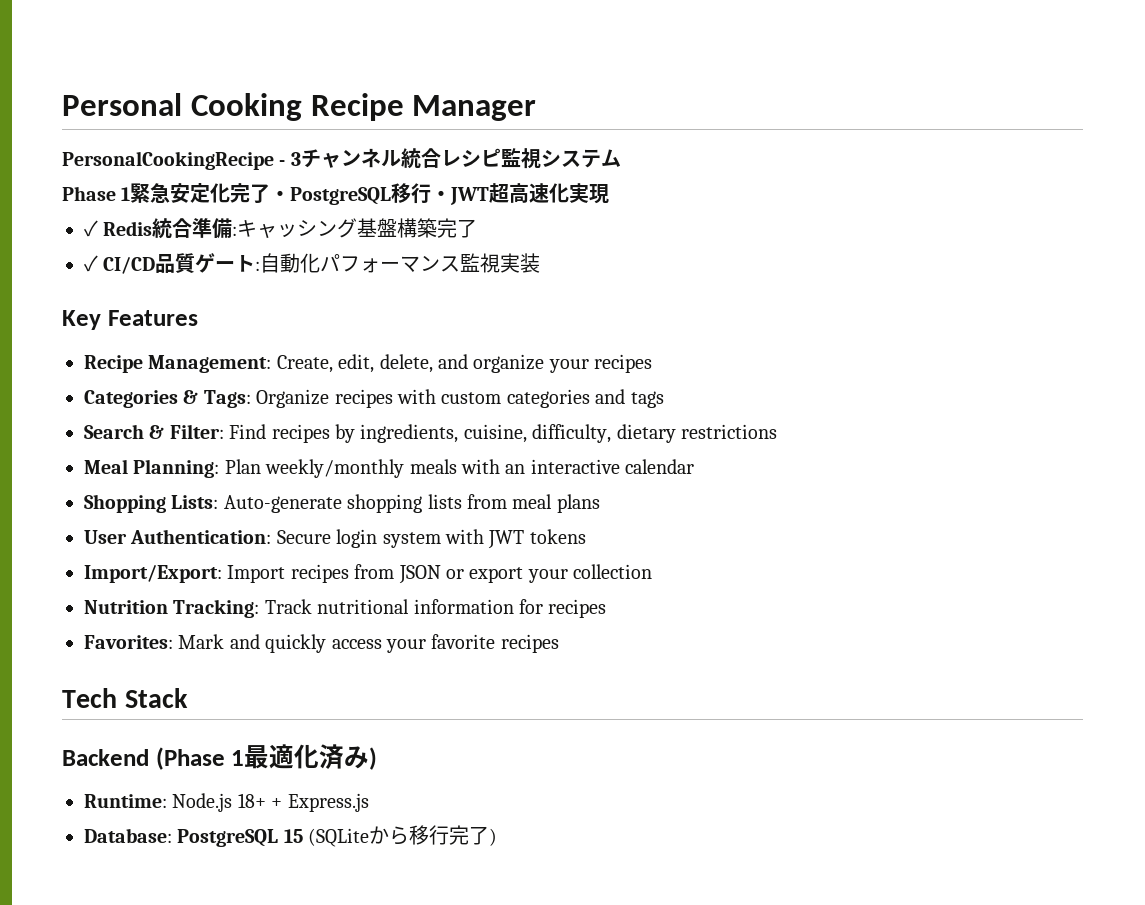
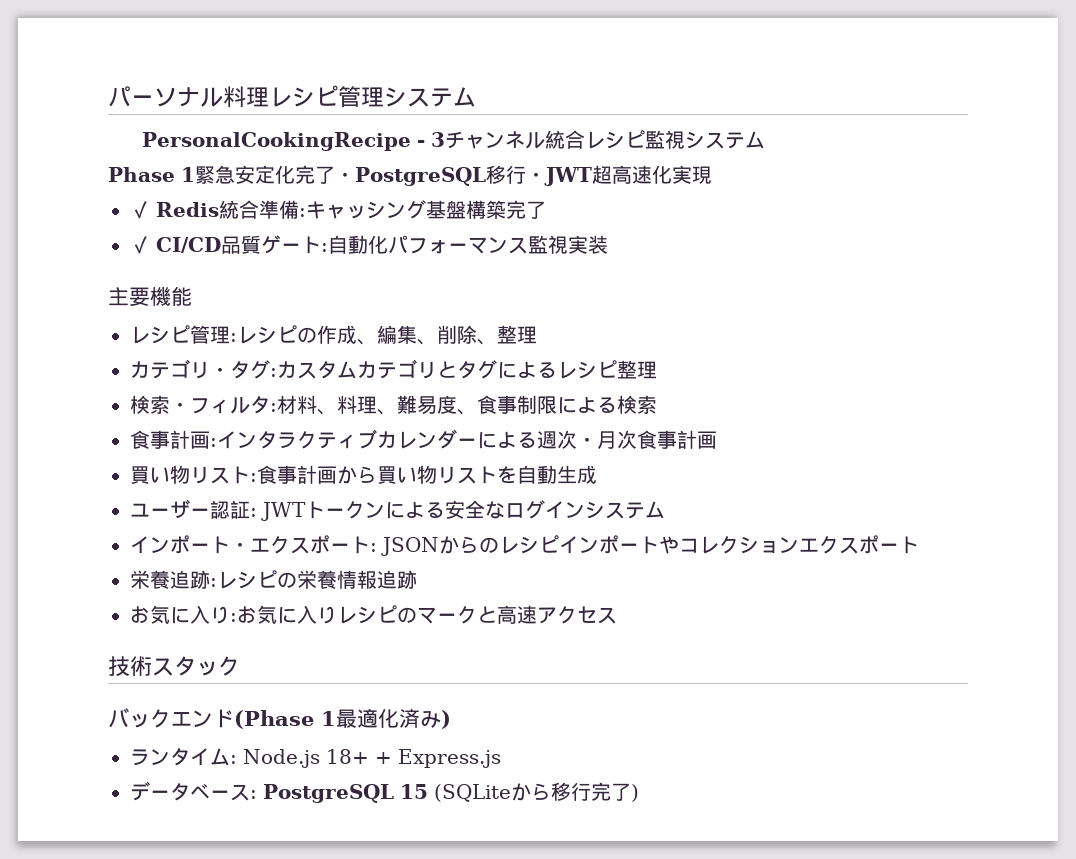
[62,93,537,121] Personal Cooking Recipe Manager -> [108,85,476,108] パーソナル料理レシピ管理システム
[62,310,198,330] [84,354,653,373] [84,389,664,408] [84,424,777,443] [84,459,695,478] [84,494,600,513] [84,529,586,549] [84,564,653,584] [84,599,607,618] [84,634,559,653] [62,688,188,708] [62,749,149,766] Key Features // Recipe Management: Create, edit, delete, and organize your recipes // Categories & Tags: Organize recipes with custom categories and tags // Search & Filter: Find recipes by ingredients, cuisine, difficulty, dietary restrictions // Meal Planning: Plan weekly/monthly meals with an interactive calendar // Shopping Lists: Auto-generate shopping lists from meal plans // User Authentication: Secure login system with JWT tokens // Import/Export: Import recipes from JSON or export your collection // Nutrition Tracking: Track nutritional information for recipes // Favorites: Mark and quickly access your favorite recipes // Tech Stack // Backend -> [108,286,192,306] [130,325,537,345] [130,359,657,379] [130,395,657,415] [130,429,717,449] [130,465,597,484] [130,499,665,521] [130,535,919,556] [130,570,417,589] [130,605,617,624] [108,656,240,677] [108,708,234,728] 主要機能 // レシピ管理:レシピの作成、編集、削除、整理 // カテゴリ・タグ:カスタムカテゴリとタグによるレシピ整理 // 検索・フィルタ:材料、料理、難易度、食事制限による検索 // 食事計画:インタラクティブカレンダーによる週次・月次食事計画 // 買い物リスト:食事計画から買い物リストを自動生成 // ユーザー認証: JWTトークンによる安全なログインシステム // インポート・エクスポート: JSONからのレシピインポートやコレクションエクスポート // 栄養追跡:レシピの栄養情報追跡 // お気に入り:お気に入りレシピのマークと高速アクセス // 技術スタック // バックエンド
[84,794,167,808] Runtime: -> [130,748,237,766] ランタイム:
[84,828,172,843] Database: -> [130,781,257,801] データベース:

